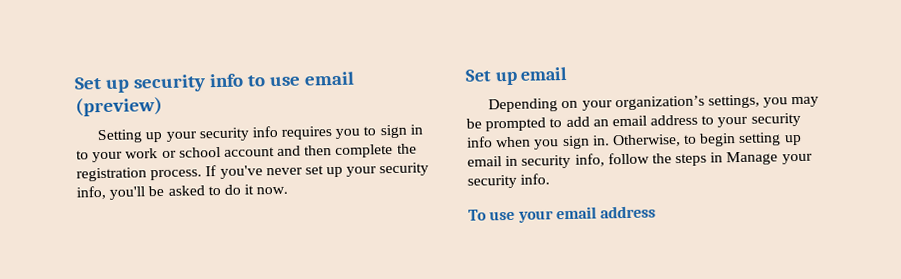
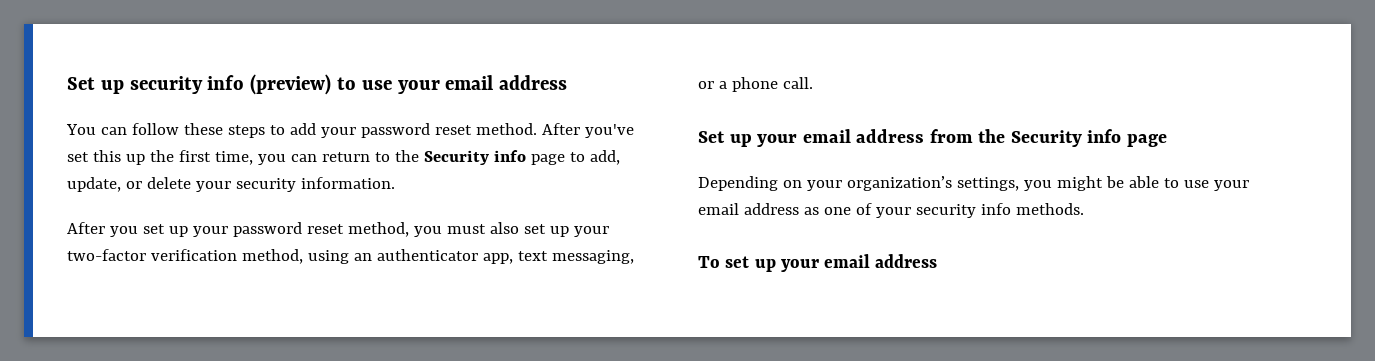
[246,71,355,87] [75,96,163,117] [97,124,423,144] [76,143,417,163] [76,162,430,182] [76,184,289,200] [465,66,568,86] to use email (preview) // Setting up your security info requires you to sign in to your work or school account and then complete the registration process. If you've never set up your security info, you'll be asked to do it now. // Set up email -> [250,74,568,95] [66,123,634,138] [67,150,620,165] [67,177,395,192] [67,222,609,237] [67,249,634,264] [698,77,813,92] [698,129,1167,147] (preview) to use your email address // You can follow these steps to add your password reset method. After you've set this up the first time, you can return to the Security info page to add, update, or delete your security information. // After you set up your password reset method, you must also set up your two-factor verification method, using an authenticator app, text messaging, or a phone call. // Set up your email address from the Security info page
[791,96,820,108] [466,112,801,132] [466,132,802,150] [467,151,813,169] [467,173,551,189] [468,209,516,221] may be prompted to add an email address to your security info when you sign in. Otherwise, to begin setting up email in security info, follow the steps in Manage your security info. // To use -> [1056,176,1249,191] [698,203,1084,218] [698,256,776,272] might be able to use your email address as one of your security info methods. // To set up

